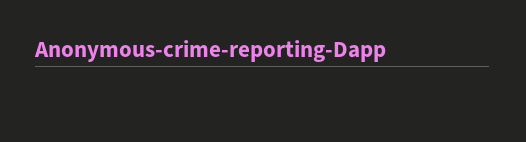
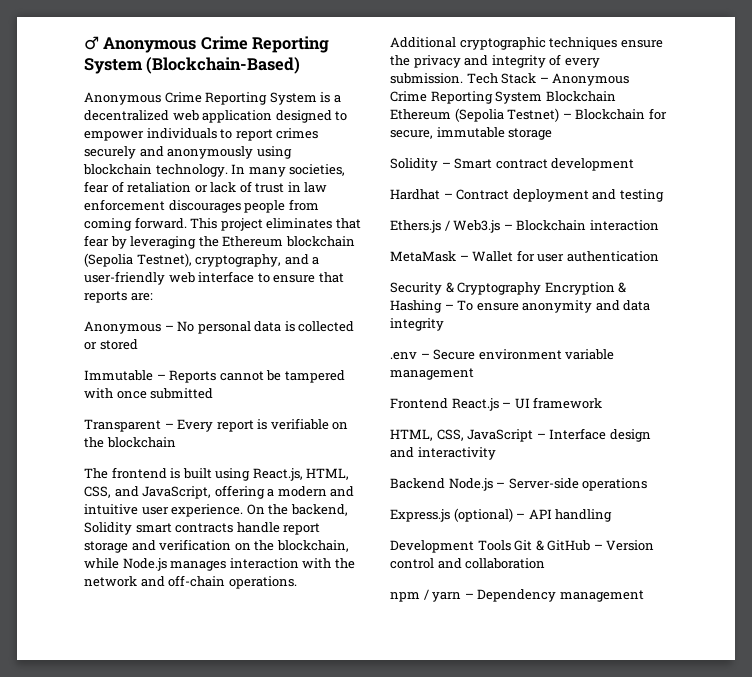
[34,40,386,62] Anonymous-crime-reporting-Dapp -> [84,36,330,53] [84,57,301,74] [84,92,341,105] [84,110,348,123] [84,128,319,141] [84,146,292,159] [83,164,346,177] [84,181,328,193] [84,199,319,213] [84,217,361,231] [84,235,355,249] [84,253,320,267] [84,271,344,285] [84,291,153,303] [84,321,355,334] [84,339,138,350] [84,370,345,383] [84,388,214,399] [84,418,349,432] [84,437,176,448] [84,467,350,481] [84,485,355,499] [84,504,348,517] [84,522,321,535] [84,539,349,553] [84,558,355,571] [84,575,297,589] [390,37,663,50] [390,54,600,68] [390,73,630,86] [390,91,616,104] [390,108,667,122] [390,127,553,140] [390,158,635,171] [390,189,664,202] [390,220,659,233] [390,250,659,262] [390,282,627,295] [390,300,651,313] [390,318,444,331] [390,349,615,360] [390,368,474,380] [390,397,603,411] [390,428,651,442] [390,447,496,460] [390,478,648,491] [390,508,613,522] [390,540,655,553] [390,558,546,569] [390,589,644,602] ♂ Anonymous Crime Reporting System (Blockchain-Based) // Anonymous Crime Reporting System is a decentralized web application designed to empower individuals to report crimes securely and anonymously using blockchain technology. In many societies, fear of retaliation or lack of trust in law enforcement discourages people from coming forward. This project eliminates that fear by leveraging the Ethereum blockchain (Sepolia Testnet), cryptography, and a user-friendly web interface to ensure that reports are: // Anonymous – No personal data is collected or stored // Immutable – Reports cannot be tampered with once submitted // Transparent – Every report is verifiable on the blockchain // The frontend is built using React.js, HTML, CSS, and JavaScript, offering a modern and intuitive user experience. On the backend, Solidity smart contracts handle report storage and verification on the blockchain, while Node.js manages interaction with the network and off-chain operations. Additional cryptographic techniques ensure the privacy and integrity of every submission. Tech Stack – Anonymous Crime Reporting System Blockchain Ethereum (Sepolia Testnet) – Blockchain for secure, immutable storage // Solidity – Smart contract development // Hardhat – Contract deployment and testing // Ethers.js / Web3.js – Blockchain interaction // MetaMask – Wallet for user authentication // Security & Cryptography Encryption & Hashing – To ensure anonymity and data integrity // .env – Secure environment variable management // Frontend React.js – UI framework // HTML, CSS, JavaScript – Interface design and interactivity // Backend Node.js – Server-side operations // Express.js (optional) – API handling // Development Tools Git & GitHub – Version control and collaboration // npm / yarn – Dependency management

